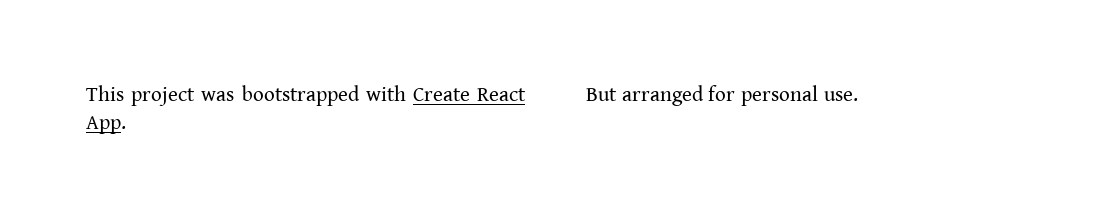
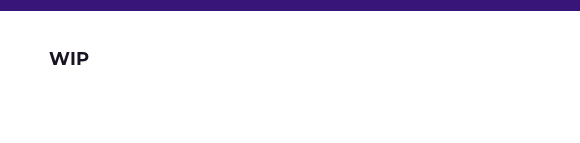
[86,85,526,106] [86,116,126,134] [586,85,858,106] This project was bootstrapped with Create React App. // But arranged for personal use. -> [49,52,89,65] WIP

